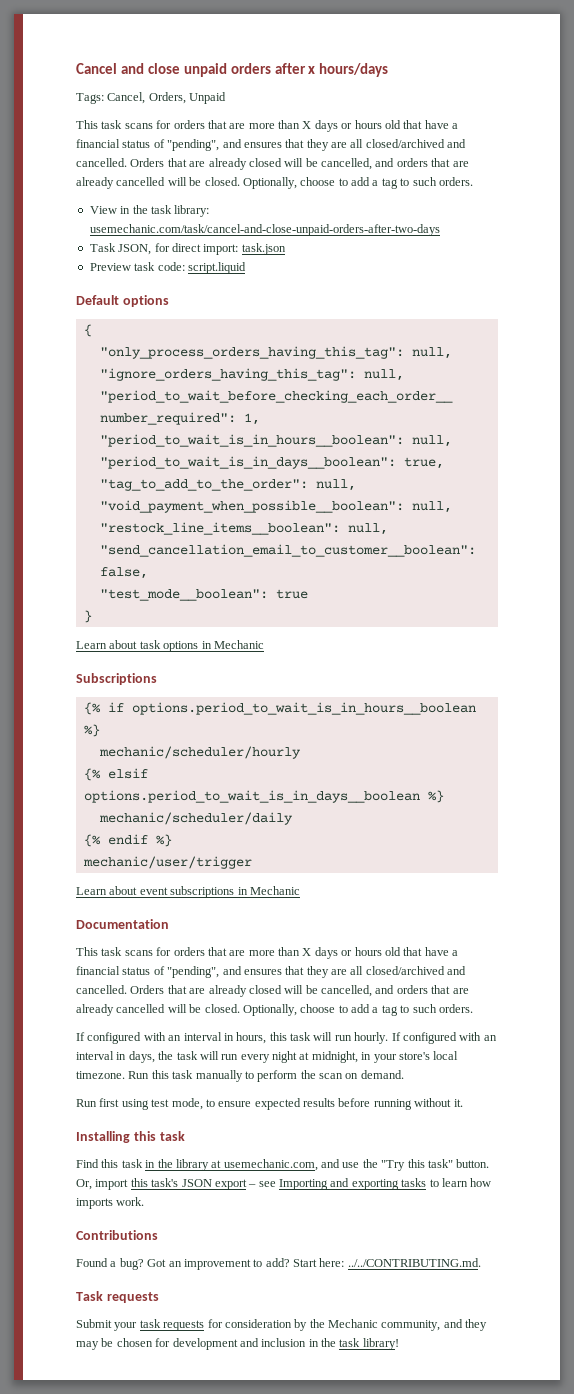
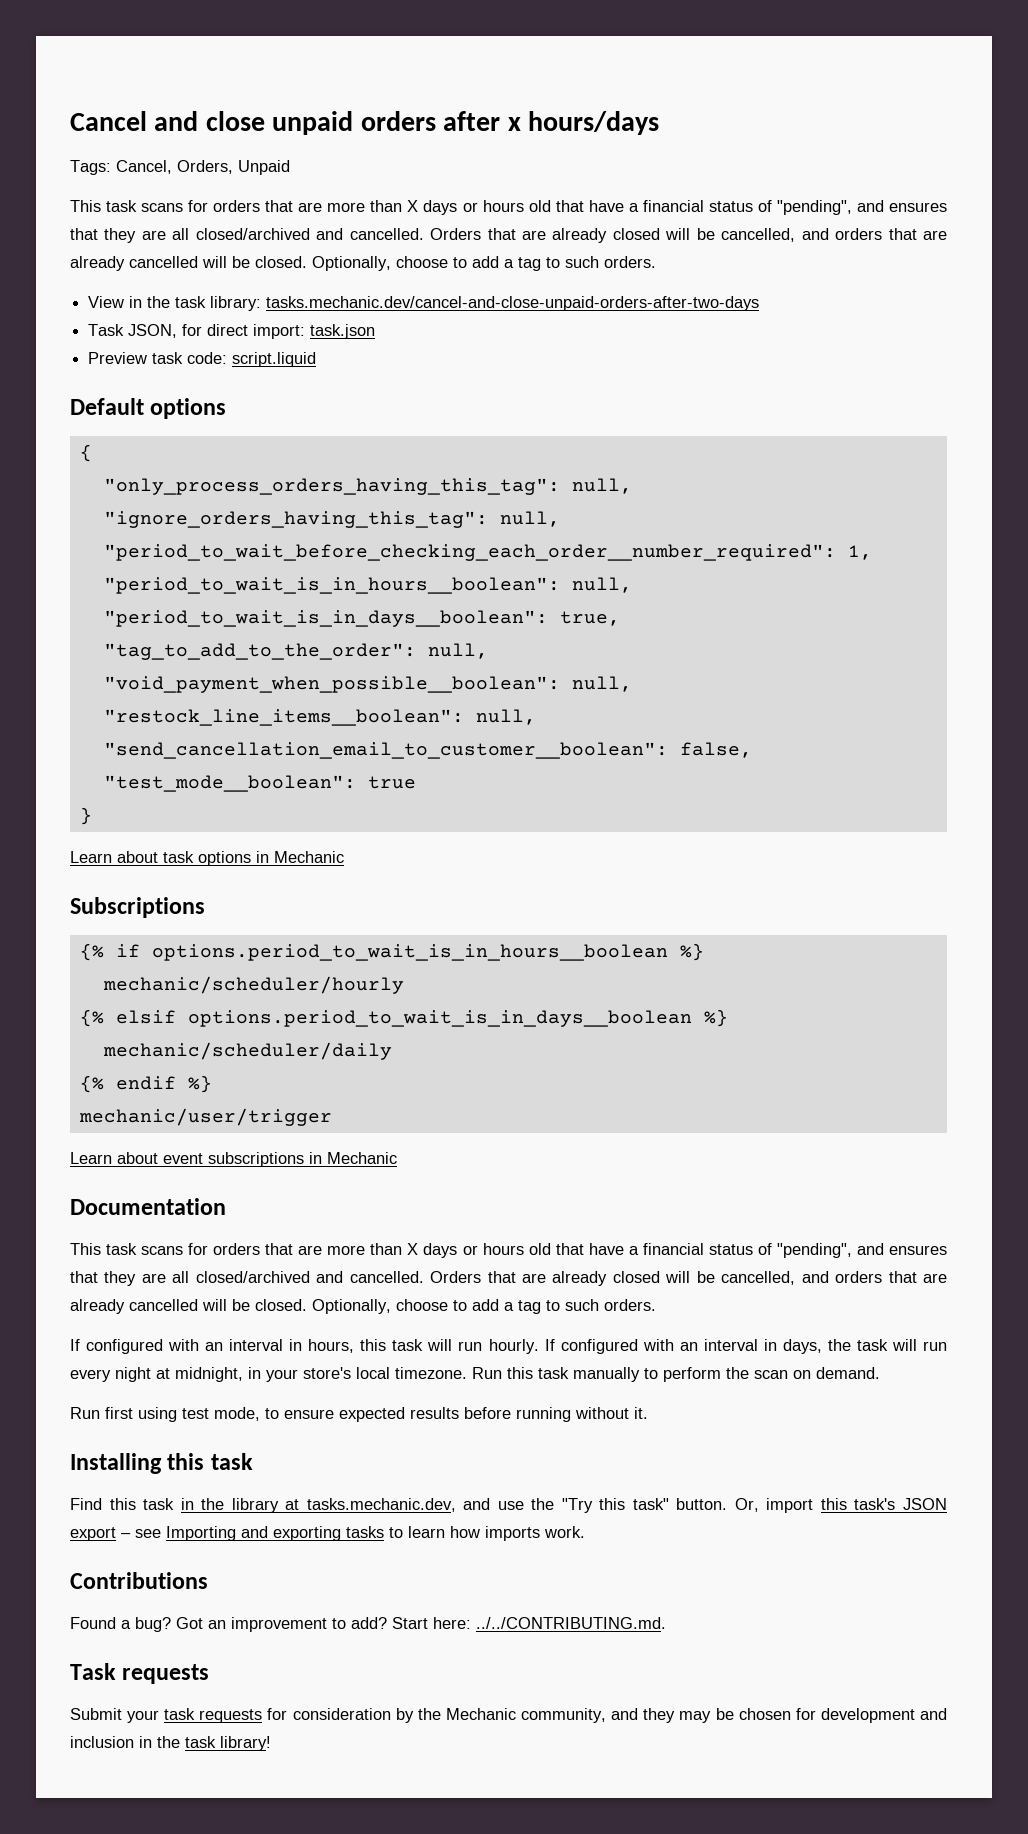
[89,224,440,236] usemechanic.com/task/cancel-and-close-unpaid-orders-after-two-days -> [266,296,760,311] tasks.mechanic.dev/cancel-and-close-unpaid-orders-after-two-days
[223,1159,318,1171] usemechanic.com, -> [306,1498,456,1512] tasks.mechanic.dev,

